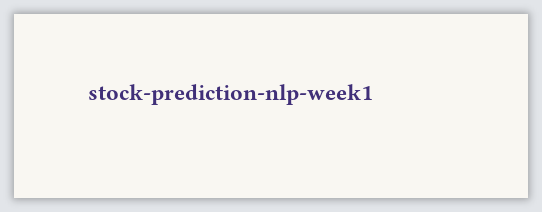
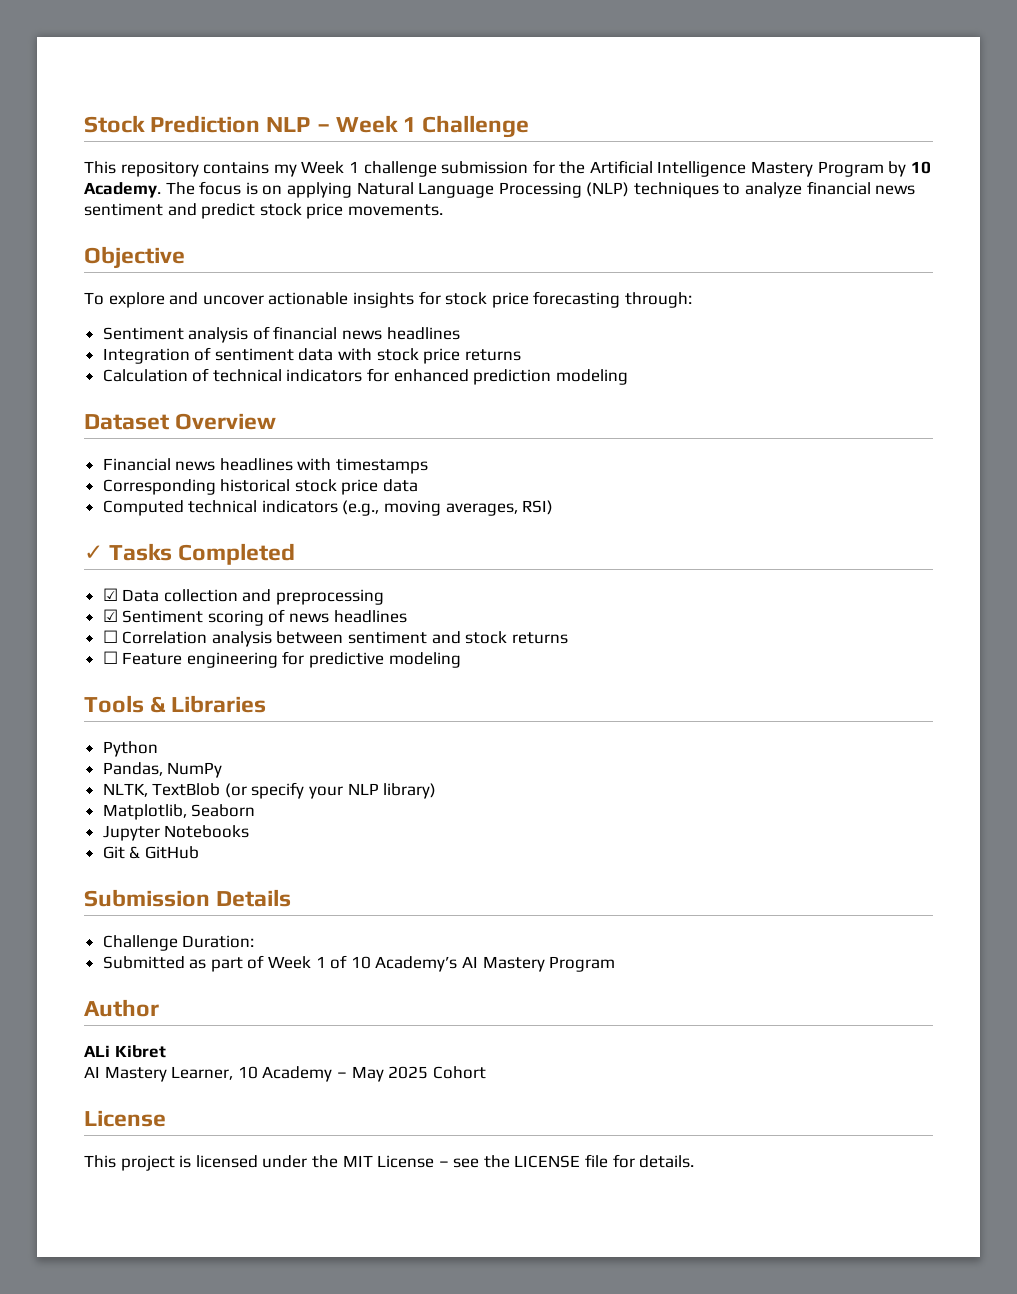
[88,84,373,105] stock-prediction-nlp-week1 -> [84,115,530,138] [84,160,931,177] [84,181,916,198] [84,203,443,219] [84,246,185,269] [84,291,692,308] [102,326,460,343] [102,347,521,364] [102,368,628,385] [84,413,277,430] [102,458,429,474] [102,479,419,495] [102,500,554,516] [84,543,296,565] [102,588,385,605] [102,609,407,626] [102,630,568,647] [102,651,461,668] [84,695,267,713] [102,741,158,757] [102,762,223,778] [102,782,437,799] [102,804,256,820] [102,825,250,841] [102,846,199,859] [84,889,292,907] [102,935,255,951] [102,955,616,972] [84,999,159,1017] [84,1045,166,1058] [84,1066,486,1082] [84,1110,166,1127] [84,1154,695,1171] Stock Prediction NLP – Week 1 Challenge // This repository contains my Week 1 challenge submission for the Artificial Intelligence Mastery Program by 10 Academy. The focus is on applying Natural Language Processing (NLP) techniques to analyze financial news sentiment and predict stock price movements. // Objective // To explore and uncover actionable insights for stock price forecasting through: // Sentiment analysis of financial news headlines // Integration of sentiment data with stock price returns // Calculation of technical indicators for enhanced prediction modeling // Dataset Overview // Financial news headlines with timestamps // Corresponding historical stock price data // Computed technical indicators (e.g., moving averages, RSI) // ✓ Tasks Completed // ☑ Data collection and preprocessing // ☑ Sentiment scoring of news headlines // ☐ Correlation analysis between sentiment and stock returns // ☐ Feature engineering for predictive modeling // Tools & Libraries // Python // Pandas, NumPy // NLTK, TextBlob (or specify your NLP library) // Matplotlib, Seaborn // Jupyter Notebooks // Git & GitHub // Submission Details // Challenge Duration: // Submitted as part of Week 1 of 10 Academy’s AI Mastery Program // Author // ALi Kibret // AI Mastery Learner, 10 Academy – May 2025 Cohort // License // This project is licensed under the MIT License – see the LICENSE file for details.

